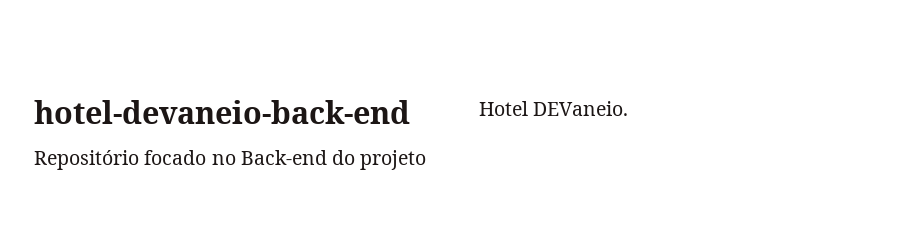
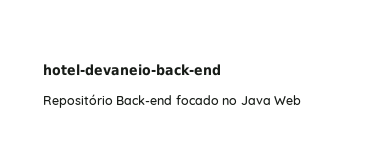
(139, 160) none -> [116,95,173,105] Back-end
[240,150,427,170] [479,101,629,116] Back-end do projeto Hotel DEVaneio. -> [240,95,301,105] Java Web

